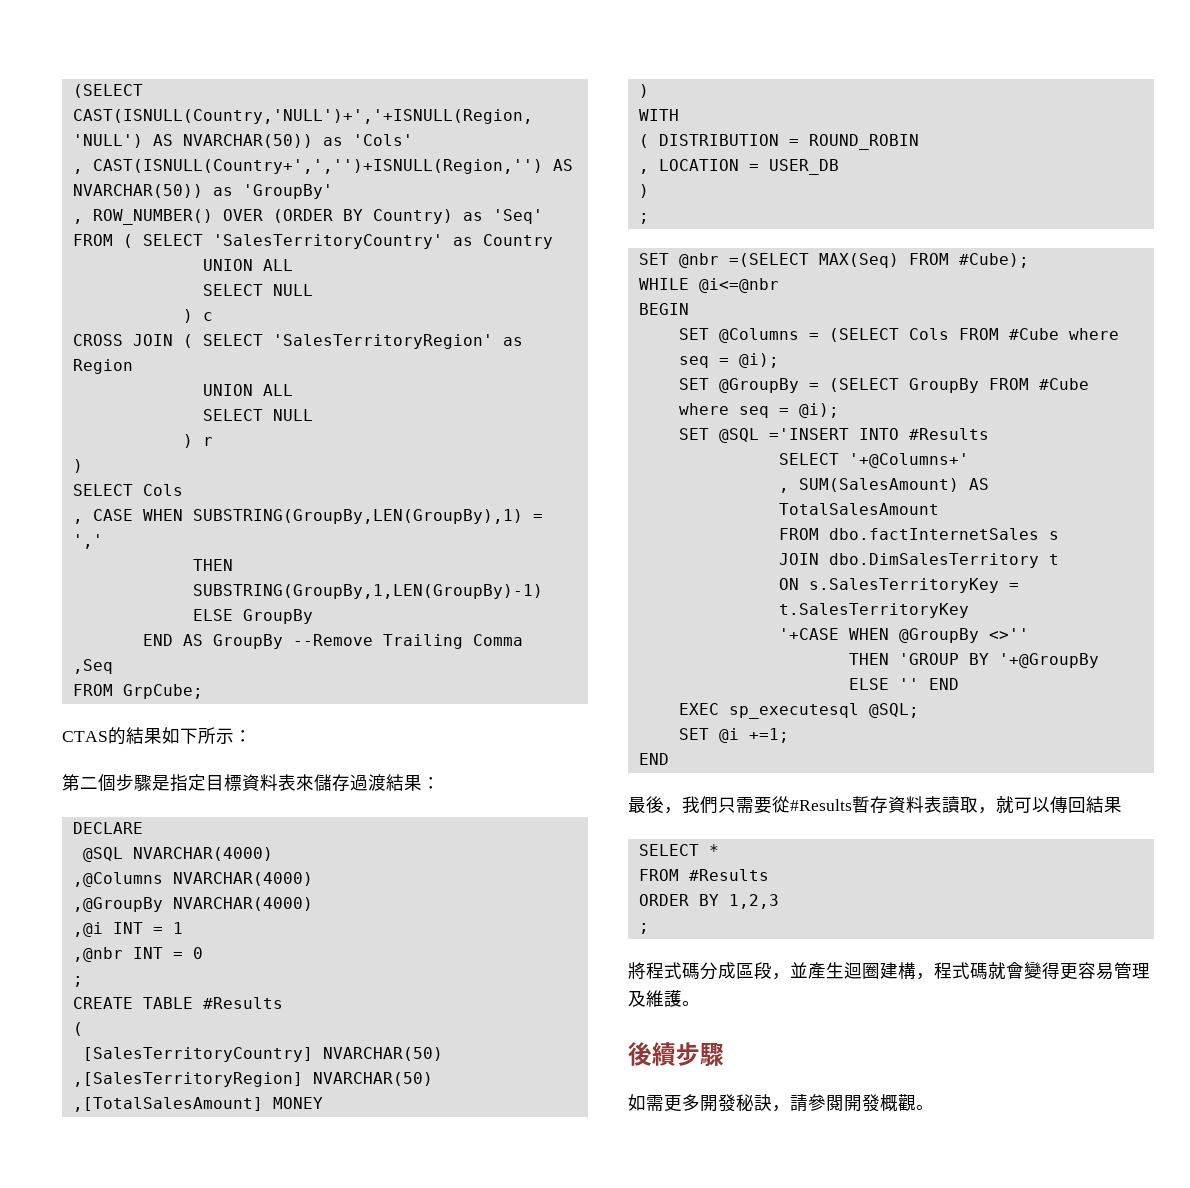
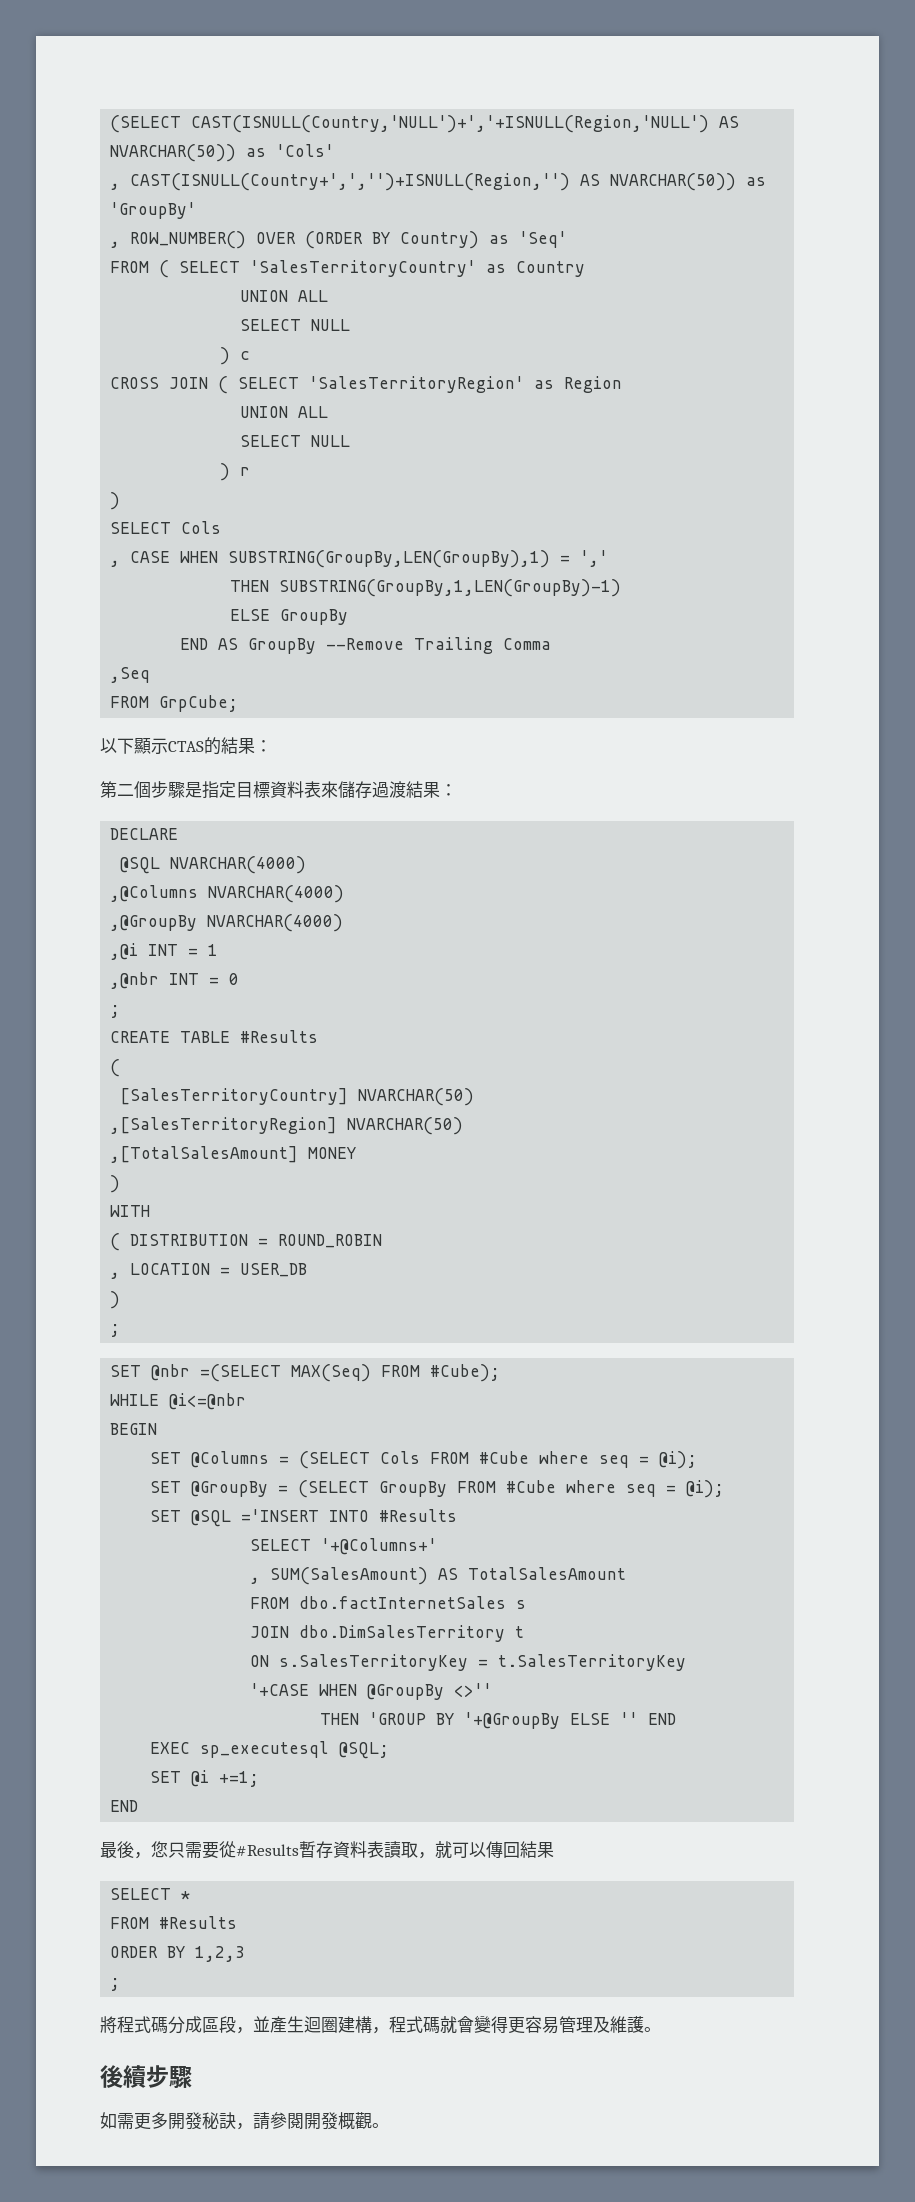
(203, 691) none -> [100,738,168,754] 以下顯示
[162,727,234,744] 如下所示 -> (255, 746) none
[682,796,718,814] 我們 -> [151,1841,168,1858] 您

